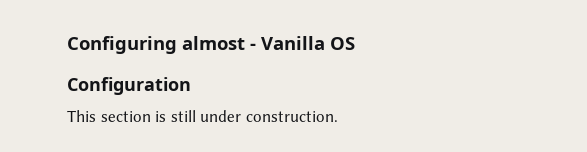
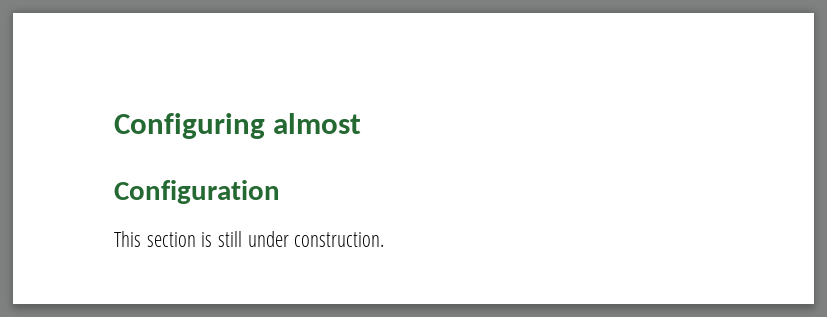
[250,36,355,50] - Vanilla OS -> (362, 123) none

